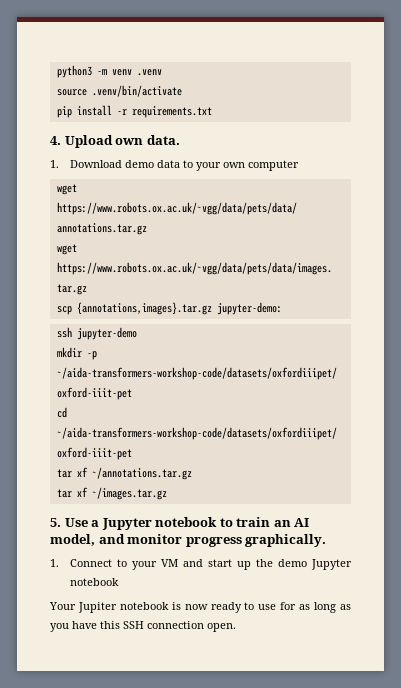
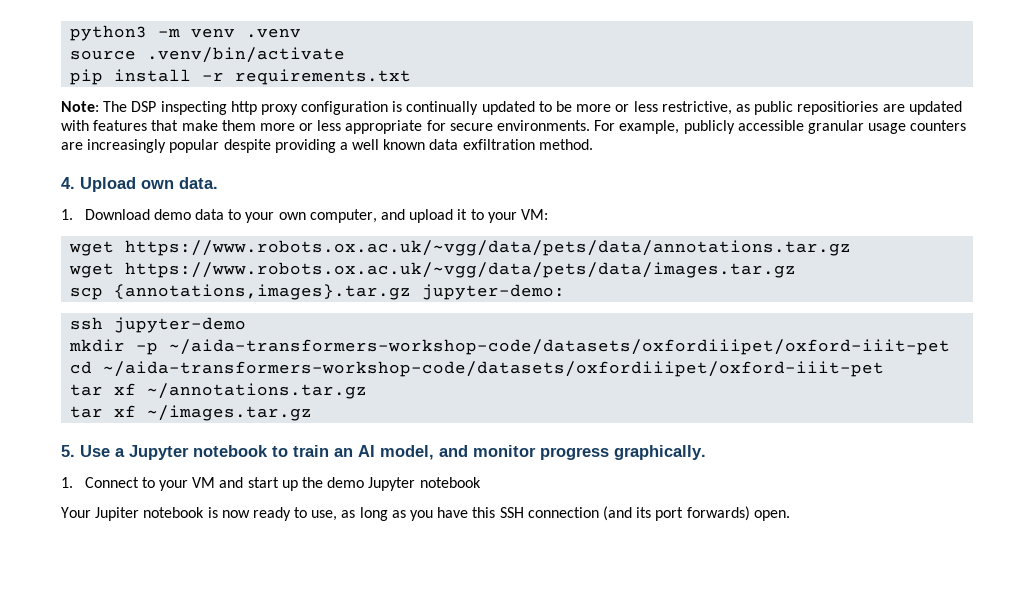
(212, 112) none -> [61,101,962,115] [61,120,967,134] [61,139,593,153] // Note: The DSP inspecting http proxy configuration is continually updated to be more or less restrictive, as public repositiories are updated with features that make them more or less appropriate for secure environments. For example, publicly accessible granular usage counters are increasingly popular despite providing a well known data exfiltration method.
[247,160,299,171] computer -> [309,209,548,223] computer, and upload it to your VM:
[258,602,297,610] use for -> [311,510,338,521] use,
(204, 625) none -> [602,506,750,521] (and its port forwards)

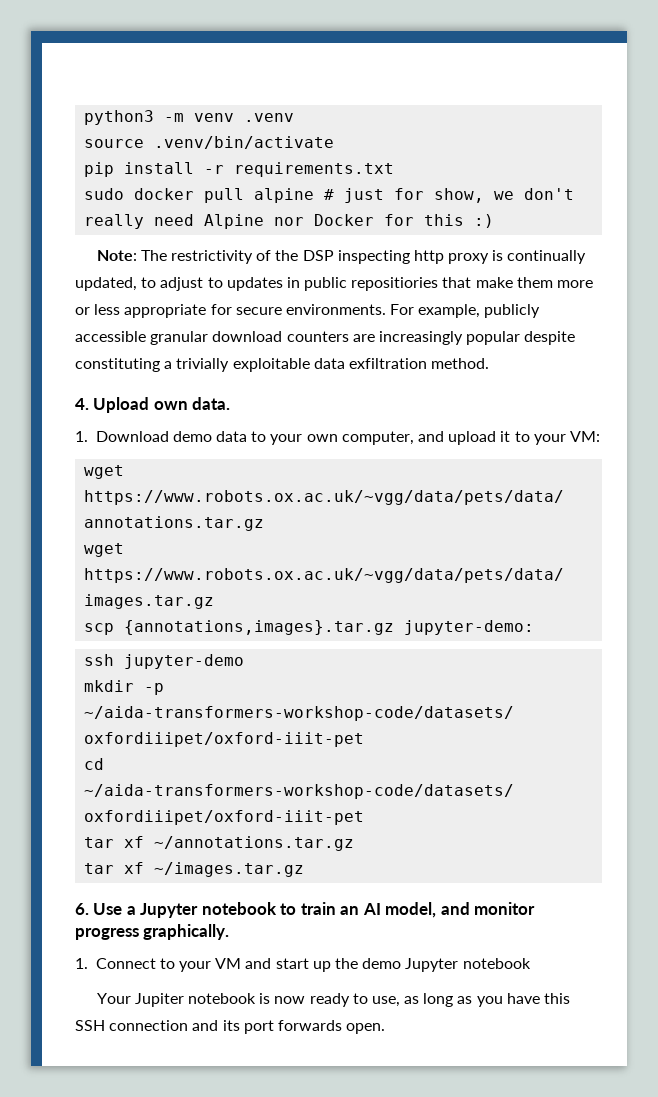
(412, 77) none -> [84,188,575,203] [84,214,495,229] // sudo docker pull alpine # just for show, we don't really need Alpine nor Docker for this :)
(128, 106) none -> [170,250,299,264] restrictivity of the
[301,101,389,115] configuration -> (490, 258) none
[481,101,962,115] [61,120,148,131] updated to be more or less restrictive, as public repositiories are updated with features -> [75,277,439,291] updated, to adjust to updates in public repositiories
[868,123,907,134] usage -> [212,331,283,342] download
[274,139,426,153] providing a well known -> [75,358,310,372] constituting a trivially exploitable
[61,445,75,457] 5. -> [75,903,89,915] 6.
[602,506,632,521] (and -> [192,1020,219,1031] and
[686,506,750,521] forwards) -> [277,1020,342,1031] forwards

